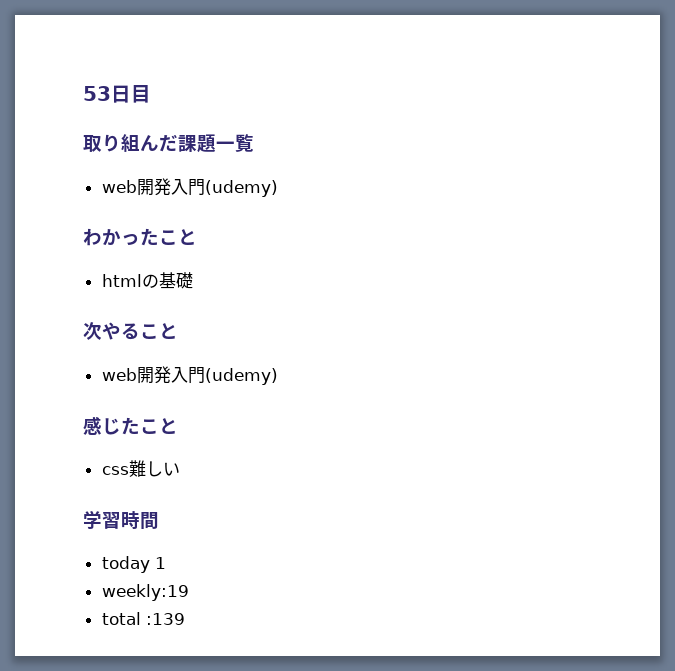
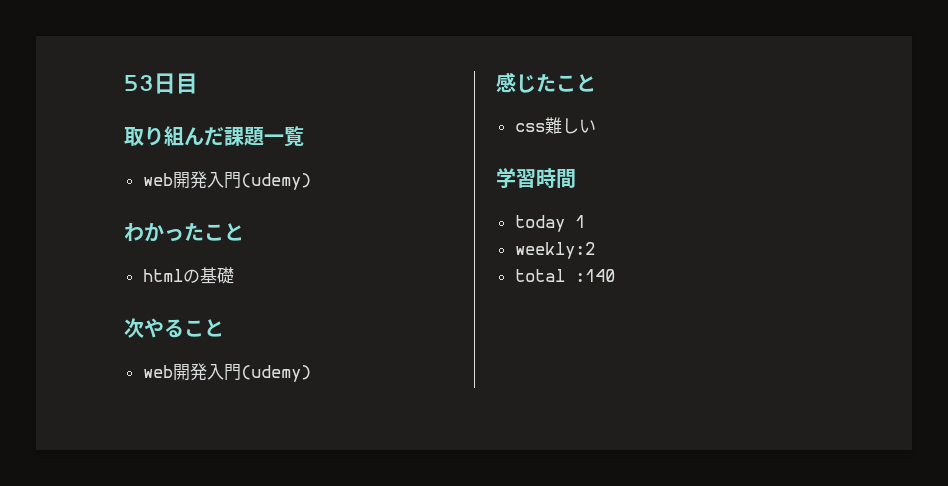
[101,584,189,601] weekly:19 -> [514,242,595,259] weekly:2
[145,613,185,625] :139 -> [574,269,615,282] :140

